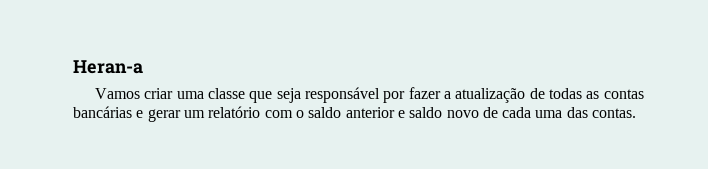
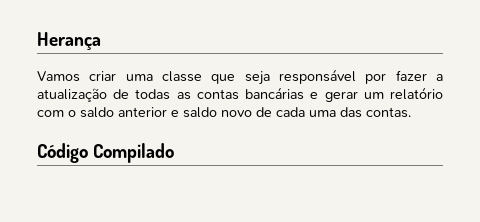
[73,60,143,74] Heran-a -> [37,32,101,50] Herança
(637, 113) none -> [37,143,175,163] // Código Compilado

